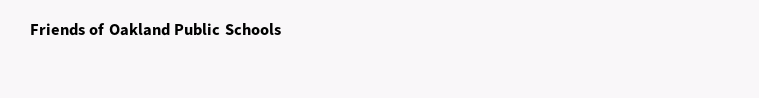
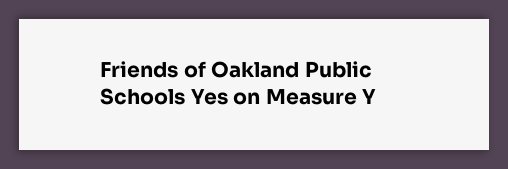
(281, 29) none -> [190,89,377,105] Yes on Measure Y

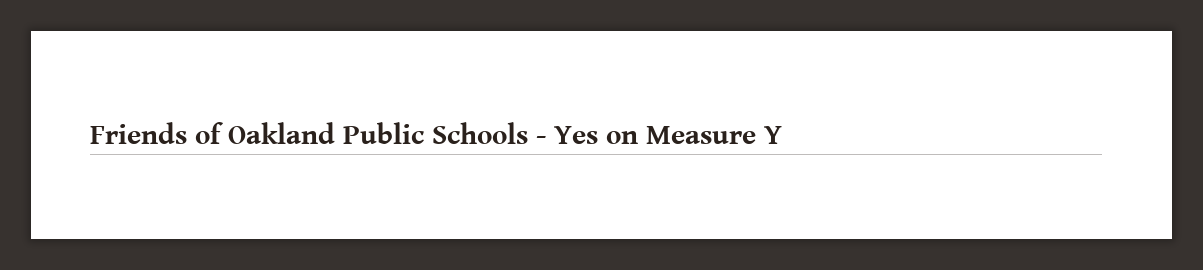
(185, 96) none -> [536,136,546,144] -

